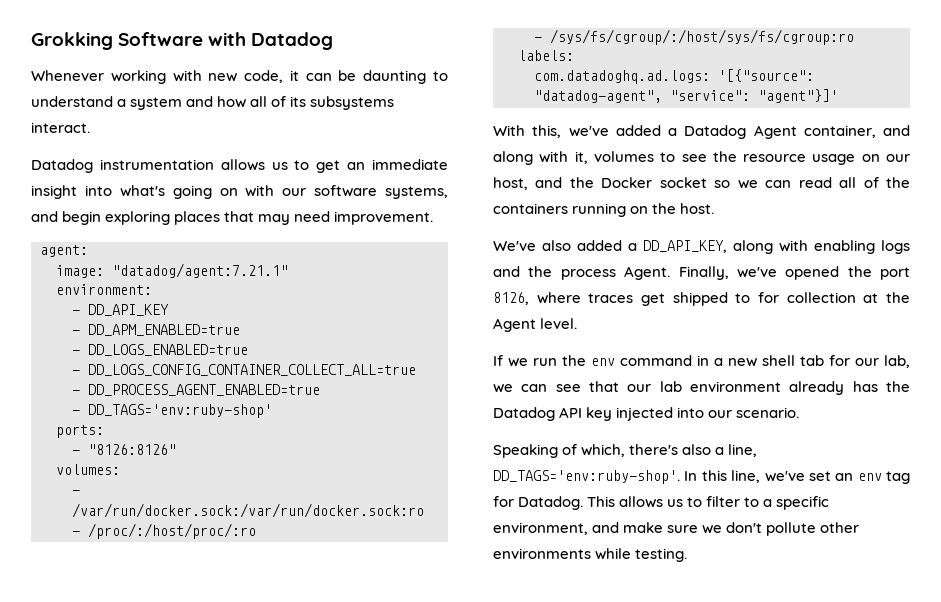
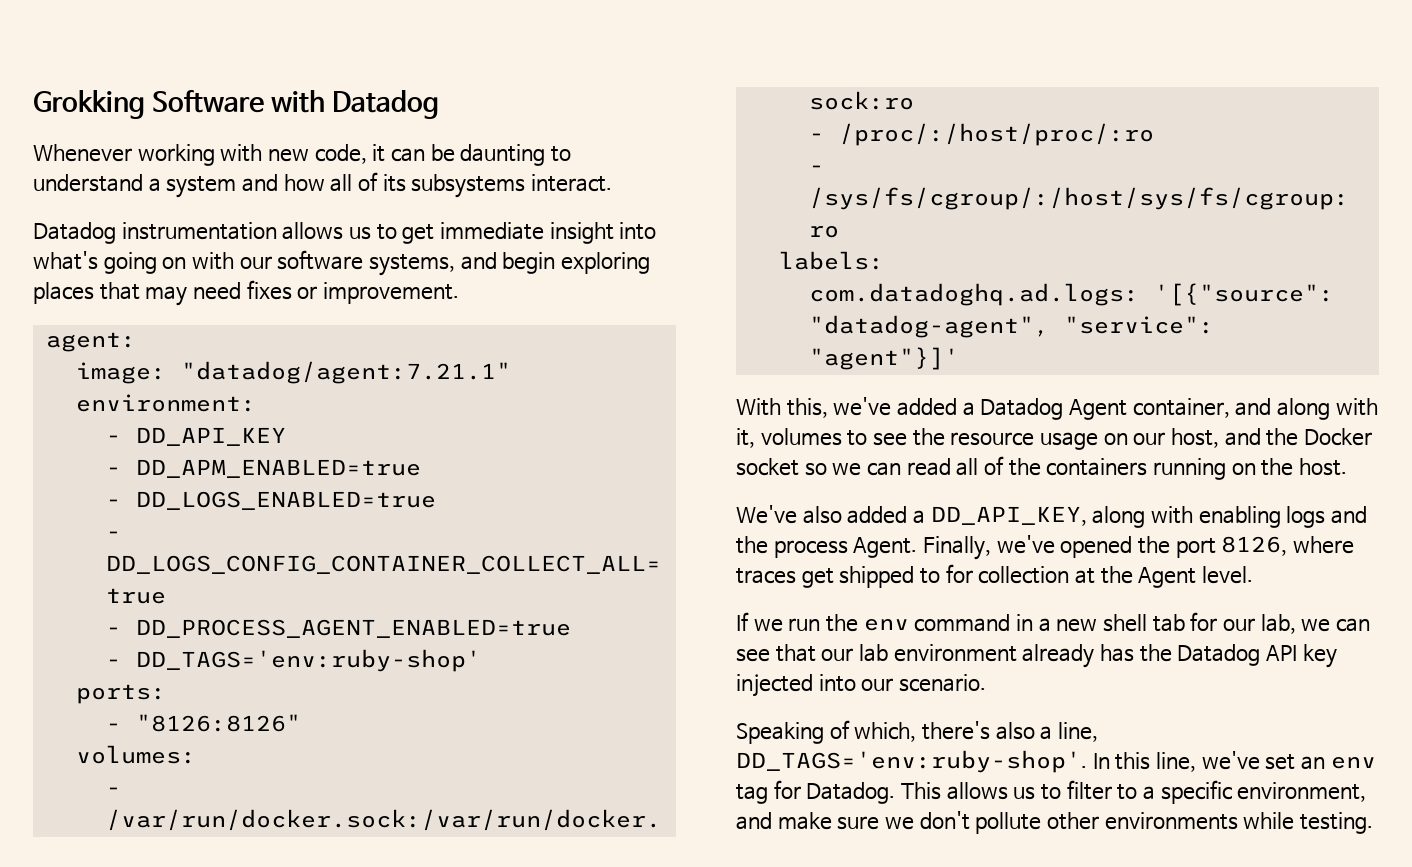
[347,162,366,170] an -> (435, 234) none
(331, 216) none -> [246,280,318,300] fixes or

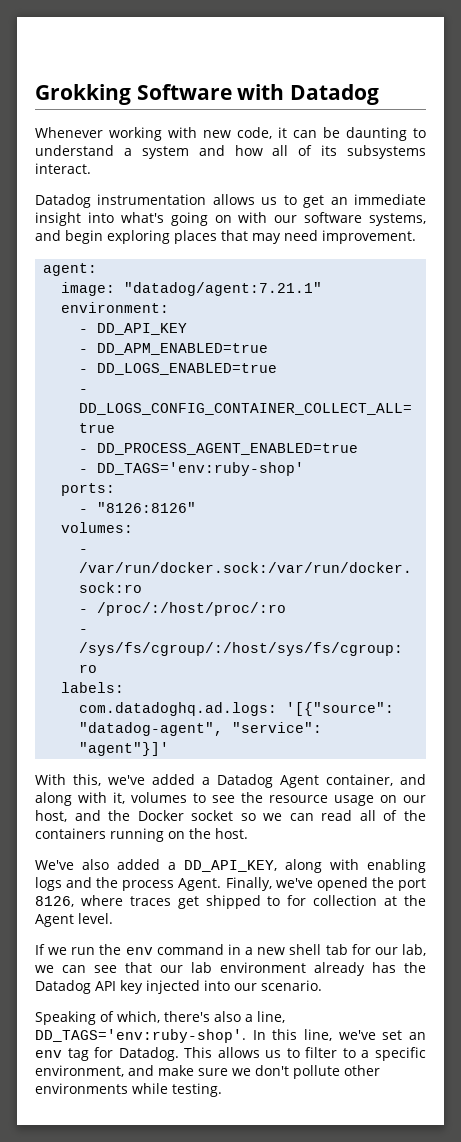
(435, 234) none -> [330,197,348,205] an
[246,280,318,300] fixes or -> (318, 235) none

